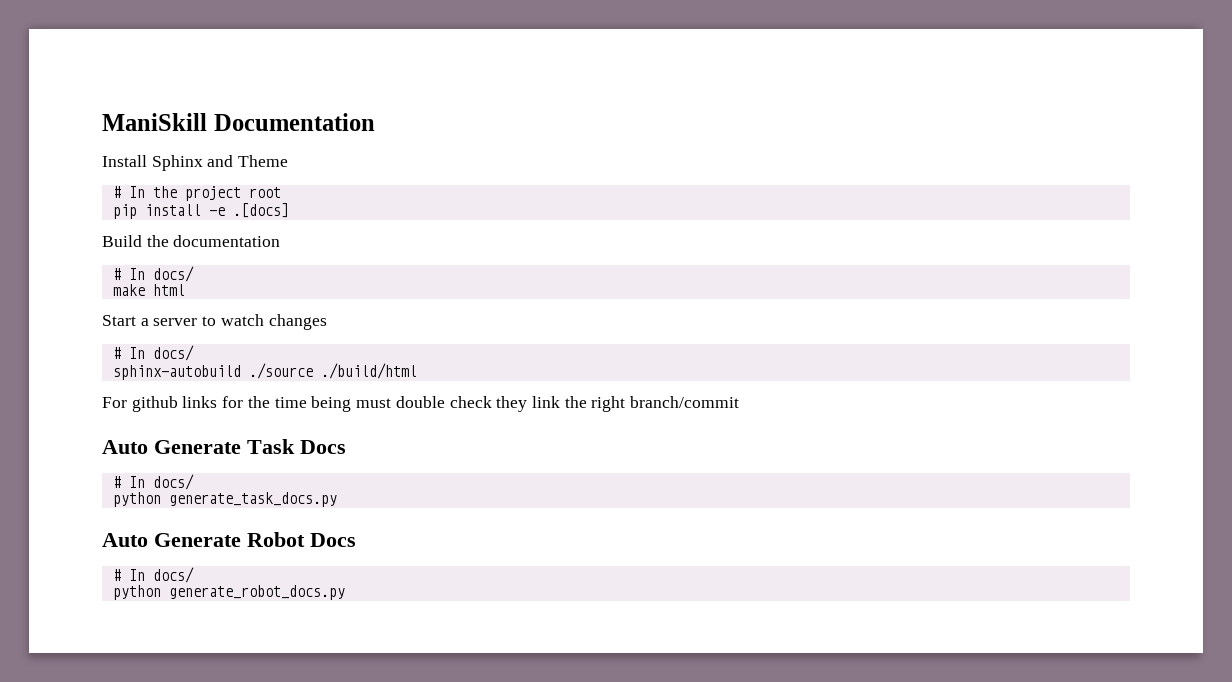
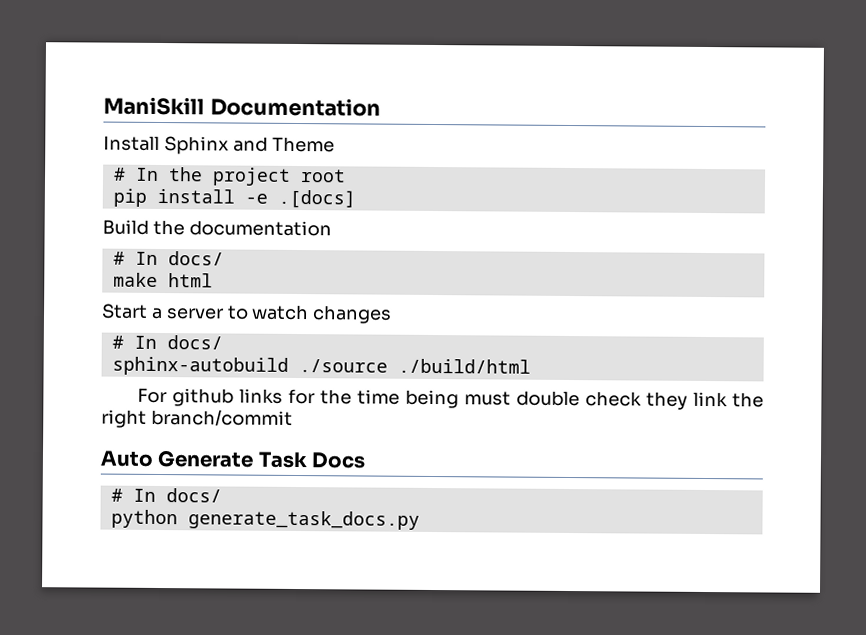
[102,532,356,547] [112,567,194,583] [112,585,345,600] // Auto Generate Robot Docs // # In docs/ // python generate_robot_docs.py -> (420, 520) none

